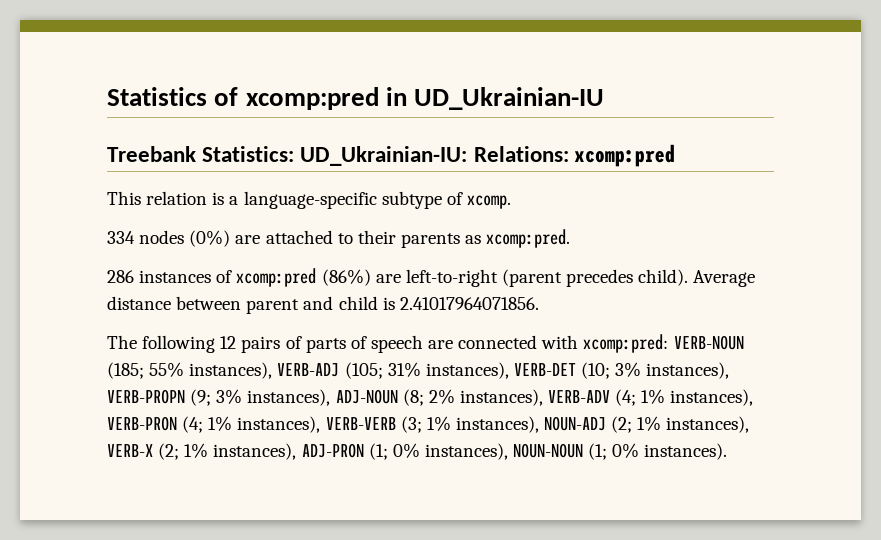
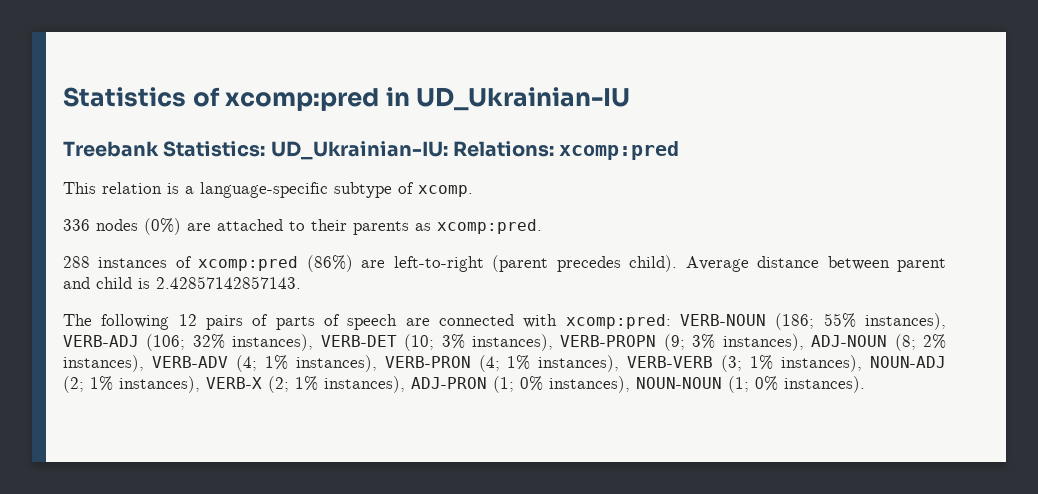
[107,231,135,244] 334 -> [63,219,90,231] 336
[107,270,134,283] 286 -> [63,256,90,268] 288
[399,297,539,310] 2.41017964071856. -> [156,276,301,289] 2.42857142857143.
[107,362,144,379] (185; -> [775,313,815,330] (186;
[344,362,421,379] (105; 31% -> [146,334,225,351] (106; 32%

